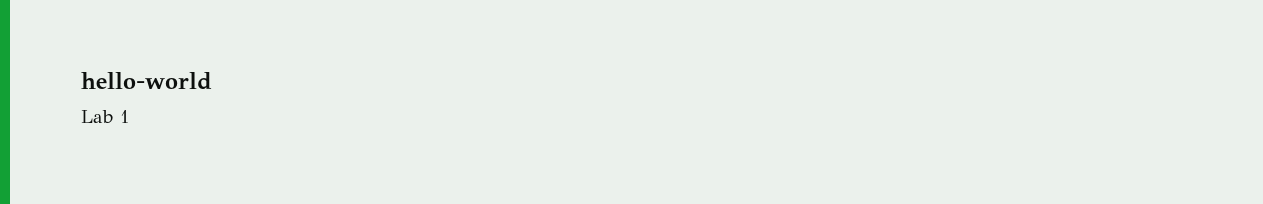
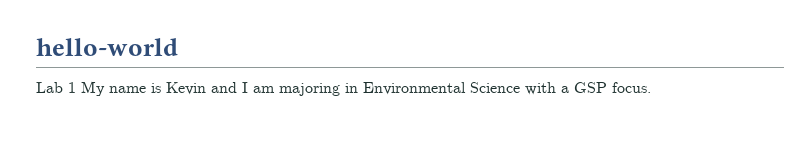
(129, 116) none -> [81,81,651,96] My name is Kevin and I am majoring in Environmental Science with a GSP focus.

